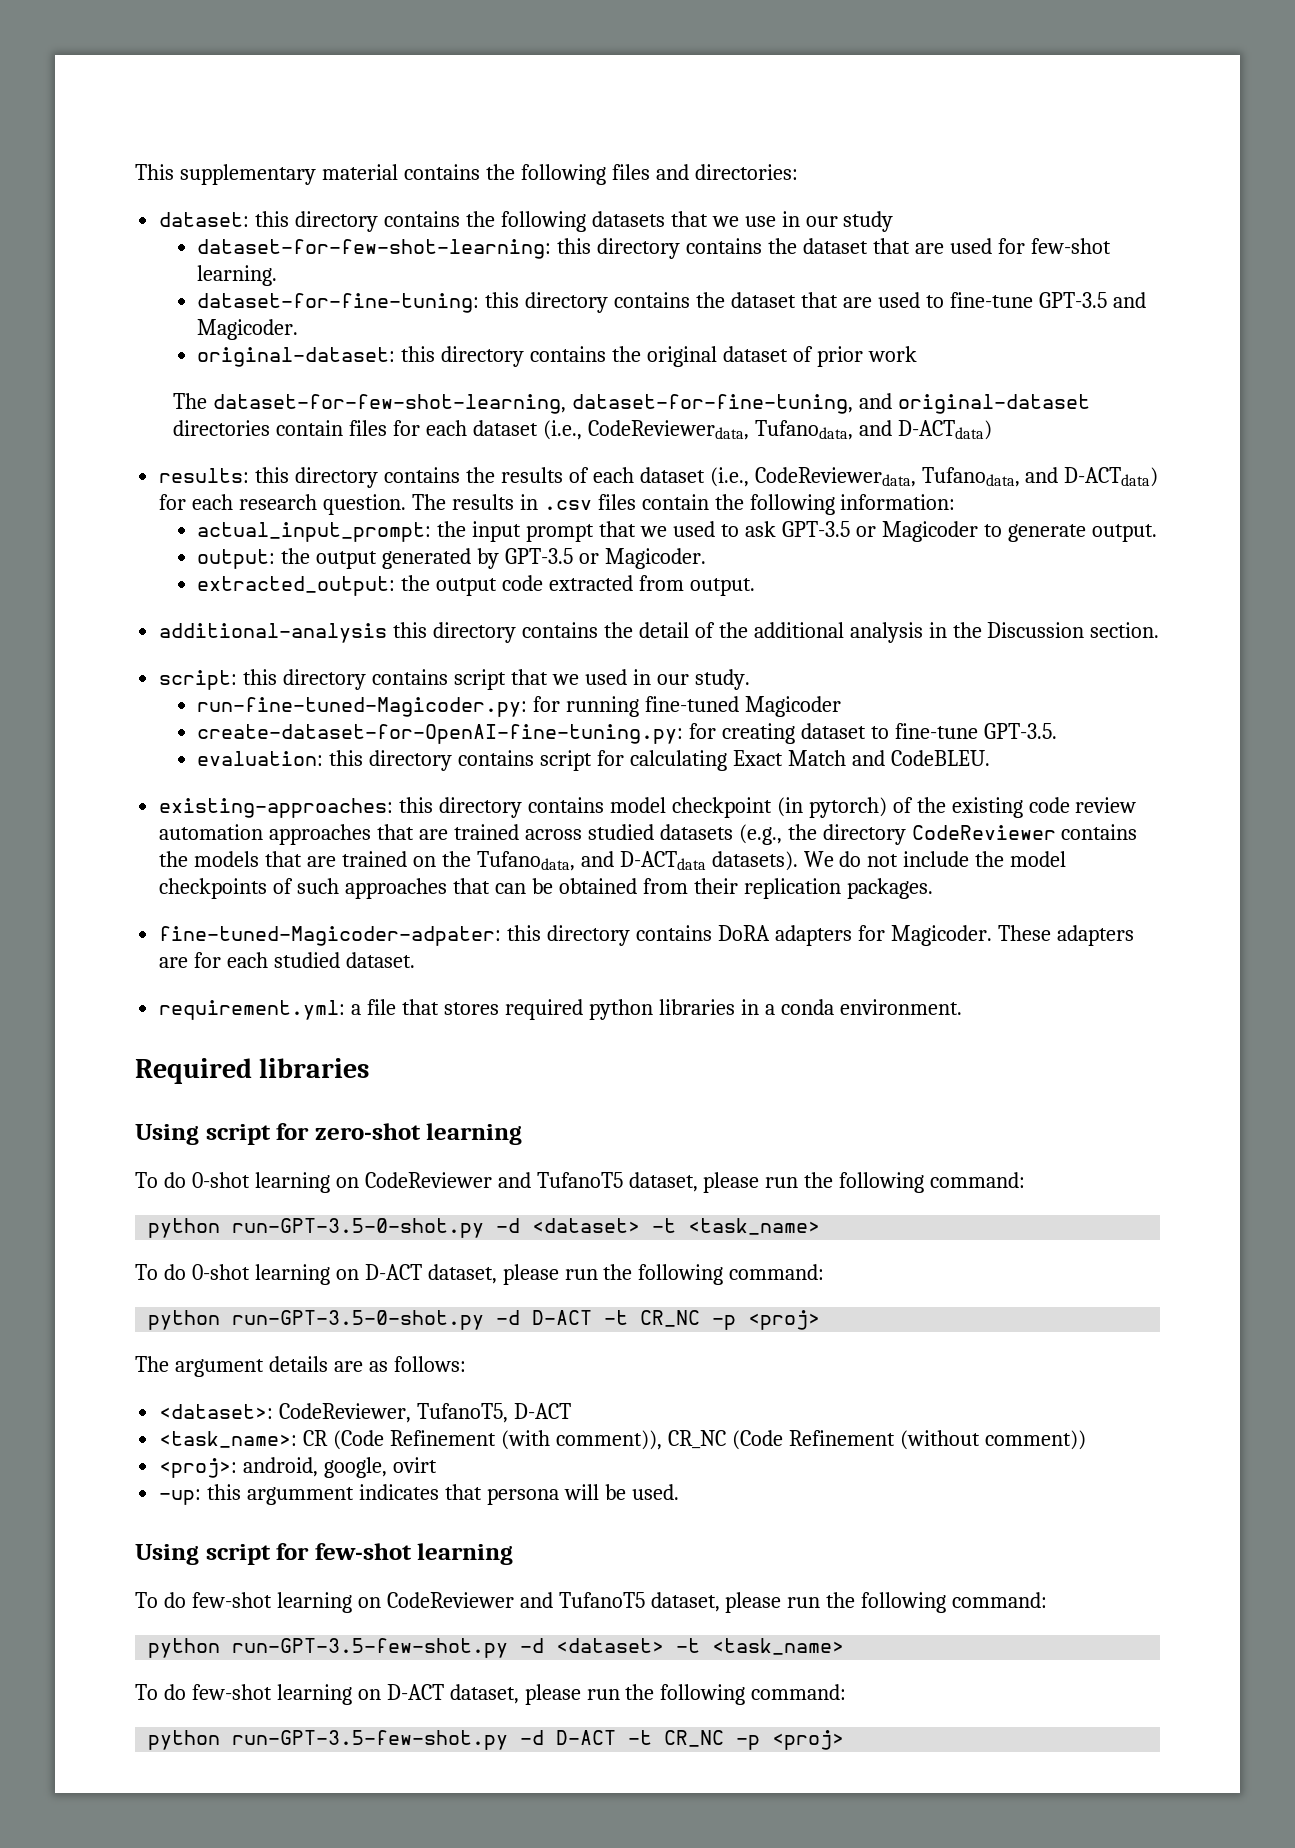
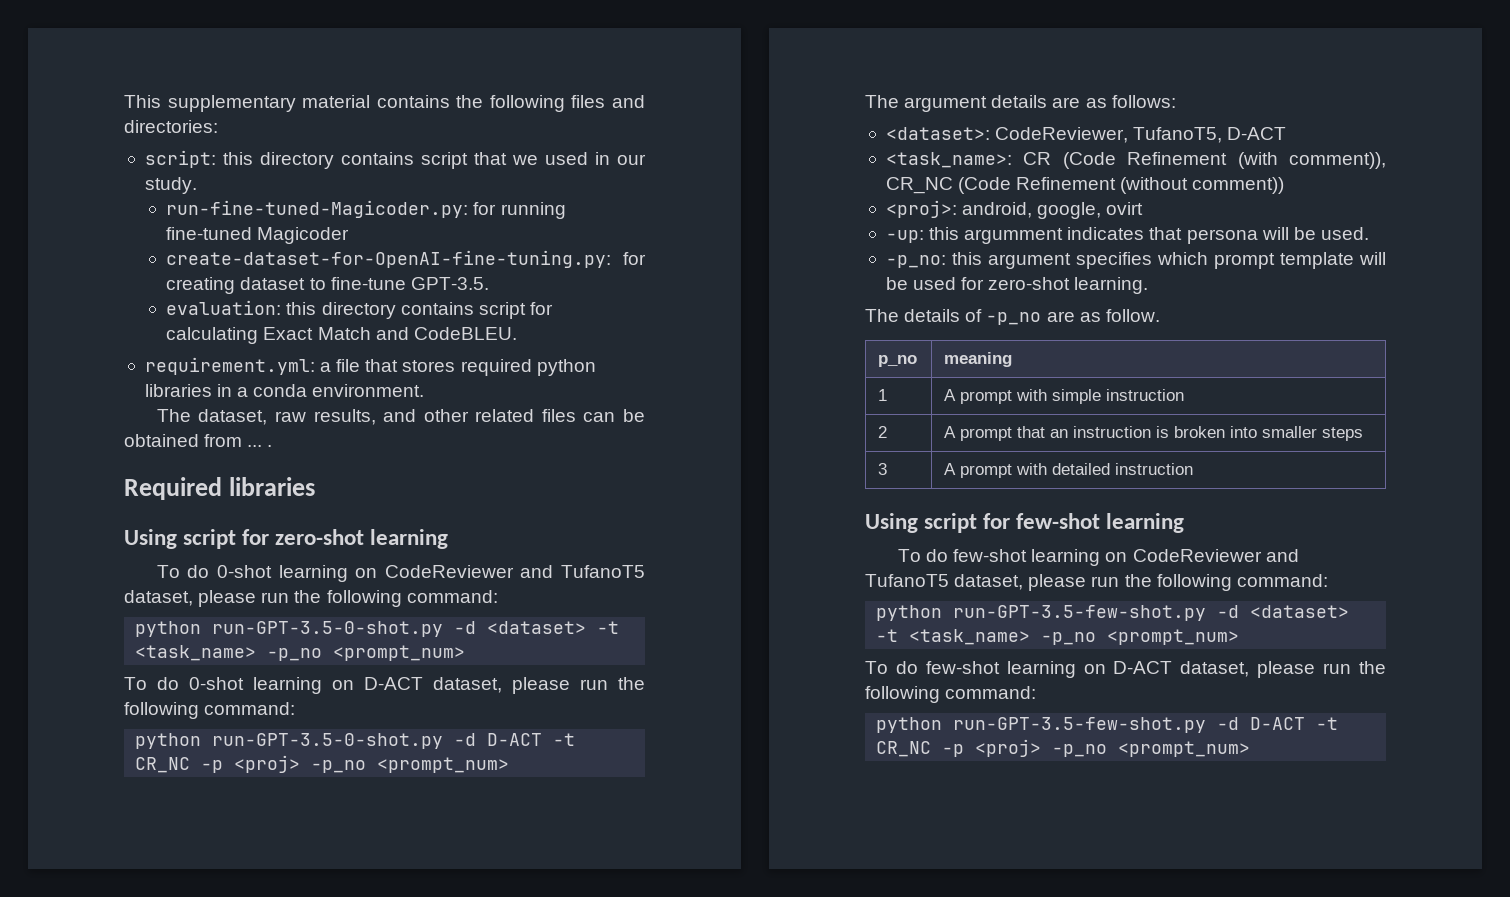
[159,211,894,232] [197,238,1111,259] [197,265,278,286] [197,292,1146,313] [197,319,299,340] [197,346,917,367] [173,393,1091,414] [173,420,992,440] [159,467,1159,488] [159,494,956,515] [197,521,1157,542] [197,548,707,569] [197,575,756,596] [159,622,1160,643] // dataset: this directory contains the following datasets that we use in our study // dataset-for-few-shot-learning: this directory contains the dataset that are used for few-shot learning. // dataset-for-fine-tuning: this directory contains the dataset that are used to fine-tune GPT-3.5 and Magicoder. // original-dataset: this directory contains the original dataset of prior work // The dataset-for-few-shot-learning, dataset-for-fine-tuning, and original-dataset directories contain files for each dataset (i.e., CodeReviewerdata, Tufanodata, and D-ACTdata) // results: this directory contains the results of each dataset (i.e., CodeReviewerdata, Tufanodata, and D-ACTdata) for each research question. The results in .csv files contain the following information: // actual_input_prompt: the input prompt that we used to ask GPT-3.5 or Magicoder to generate output. // output: the output generated by GPT-3.5 or Magicoder. // extracted_output: the output code extracted from output. // additional-analysis this directory contains the detail of the additional analysis in the Discussion section. -> (218, 126) none
[159,797,1137,818] [159,824,1138,845] [159,851,1067,871] [159,878,933,899] [159,925,1134,946] [159,952,415,968] // existing-approaches: this directory contains model checkpoint (in pytorch) of the existing code review automation approaches that are trained across studied datasets (e.g., the directory CodeReviewer contains the models that are trained on the Tufanodata, and D-ACTdata datasets). We do not include the model checkpoints of such approaches that can be obtained from their replication packages. // fine-tuned-Magicoder-adpater: this directory contains DoRA adapters for Magicoder. These adapters are for each studied dataset. -> (517, 333) none
(962, 1007) none -> [156,409,645,425] [124,434,273,447] // The dataset, raw results, and other related files can be obtained from ... .
(821, 1226) none -> [267,645,466,661] -p_no <prompt_num>
(821, 1320) none -> [311,757,510,773] -p_no <prompt_num>
(679, 1492) none -> [885,252,1386,269] [885,277,1149,294] [865,309,1160,325] [878,355,918,367] [944,352,1013,367] [878,389,888,401] [944,389,1185,404] [878,426,888,438] [944,426,1364,441] [878,463,888,475] [944,463,1194,478] // -p_no: this argument specifies which prompt template will be used for zero-shot learning. // The details of -p_no are as follow. // p_no | meaning // 1 | A prompt with simple instruction // 2 | A prompt that an instruction is broken into smaller steps // 3 | A prompt with detailed instruction
(845, 1646) none -> [1041,629,1240,645] -p_no <prompt_num>
(845, 1740) none -> [1052,741,1251,757] -p_no <prompt_num>

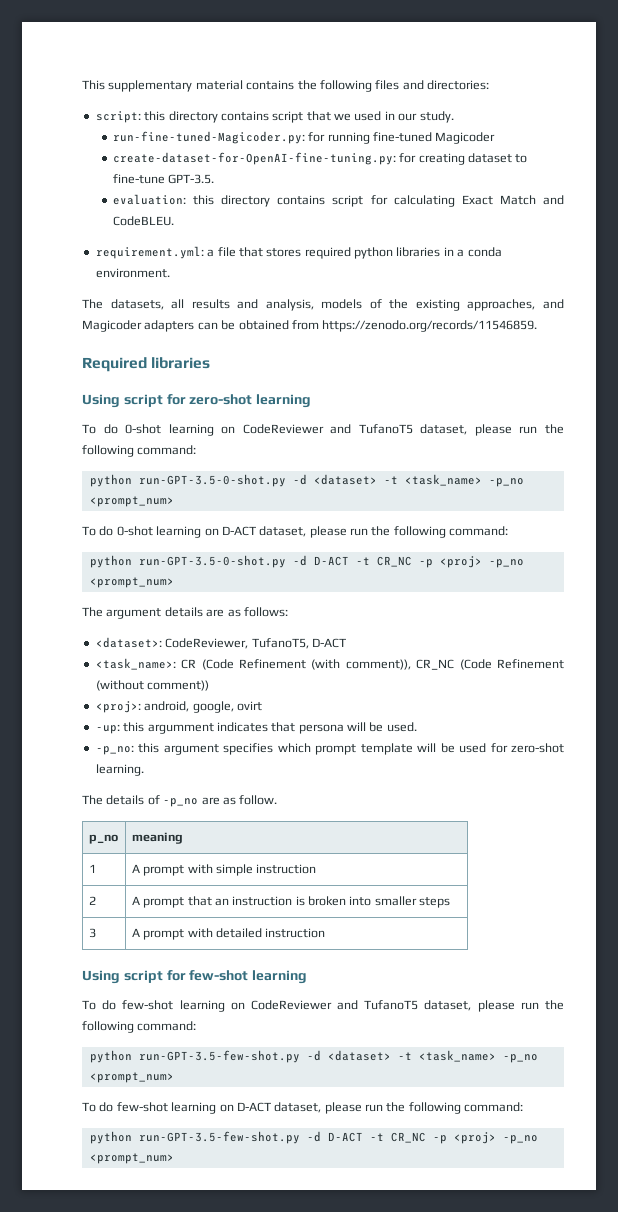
[198,409,576,425] dataset, raw results, and other related files -> [110,299,564,311] [82,320,195,332] datasets, all results and analysis, models of the existing approaches, and Magicoder adapters
[247,445,273,447] ... . -> [322,320,538,332] https://zenodo.org/records/11546859.

